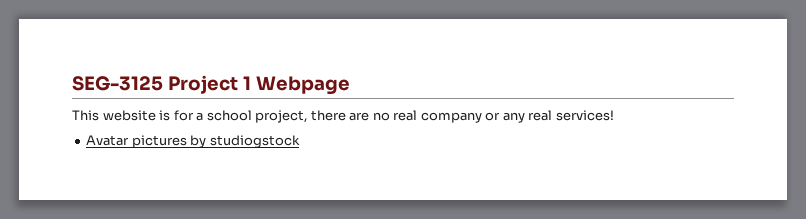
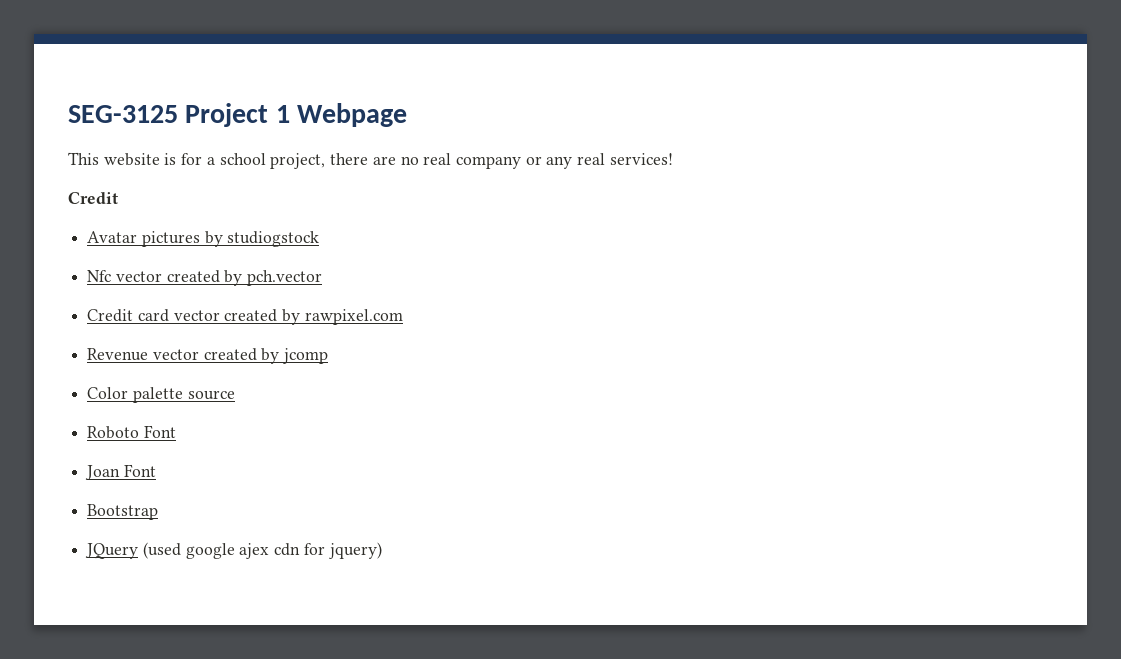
(614, 115) none -> [68,192,118,204] // Credit
(300, 141) none -> [87,270,323,286] [87,309,403,325] [87,348,329,364] [87,387,235,403] [87,425,176,439] [85,464,156,480] [87,504,159,520] [85,542,382,559] // Nfc vector created by pch.vector // Credit card vector created by rawpixel.com // Revenue vector created by jcomp // Color palette source // Roboto Font // Joan Font // Bootstrap // JQuery (used google ajex cdn for jquery)

